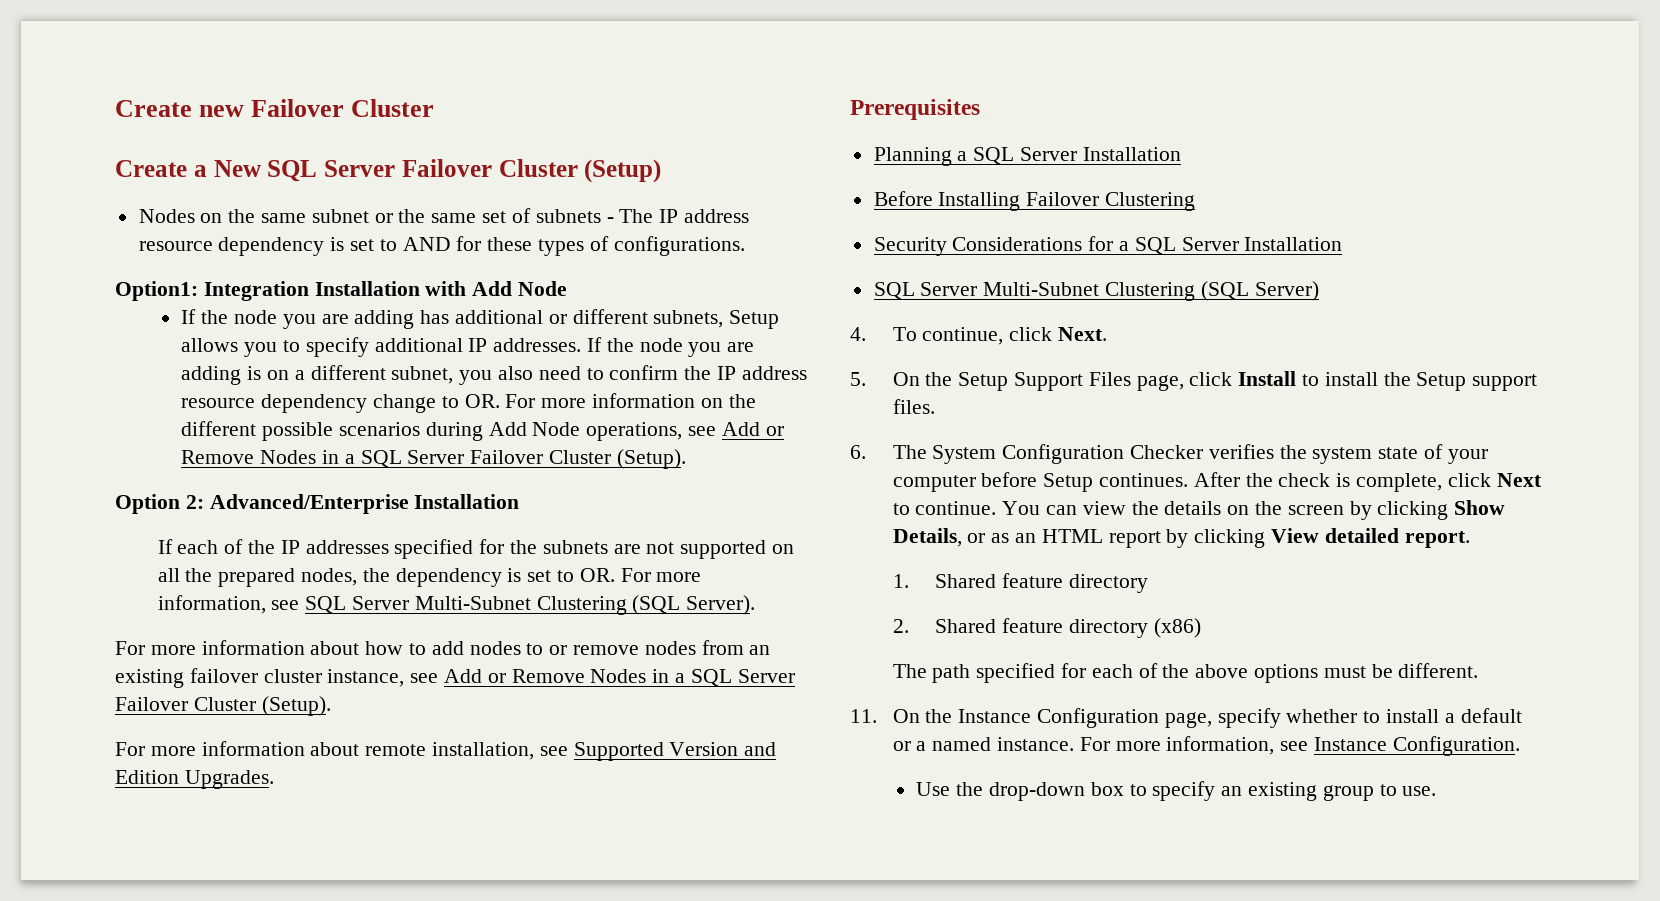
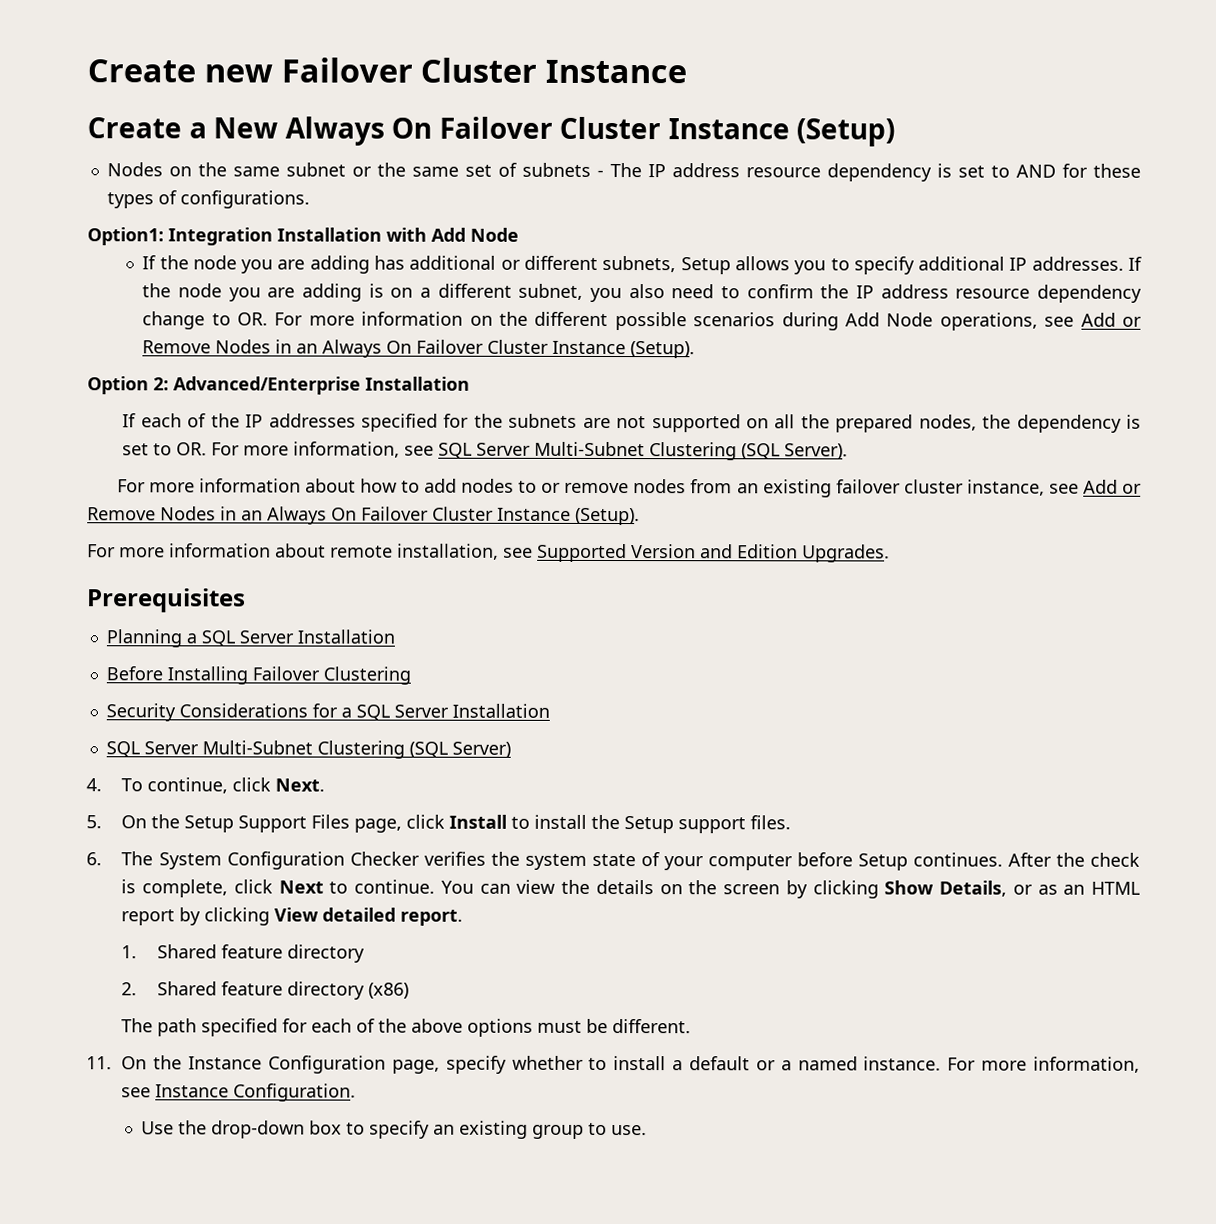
(435, 108) none -> [545,59,688,84] Instance
[267,159,578,182] SQL Server Failover Cluster -> [284,116,790,146] Always On Failover Cluster Instance
[344,450,611,467] a SQL Server Failover Cluster -> [296,339,627,358] an Always On Failover Cluster Instance
[675,669,795,686] [115,697,256,711] a SQL Server Failover Cluster -> [241,506,571,525] an Always On Failover Cluster Instance

